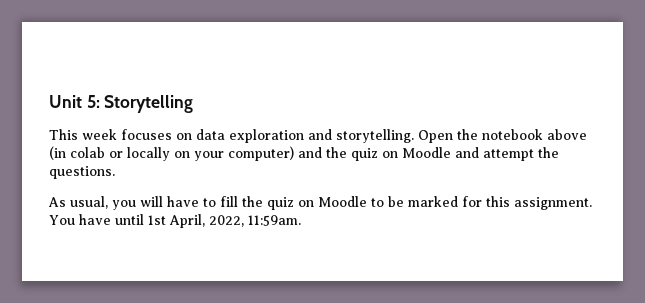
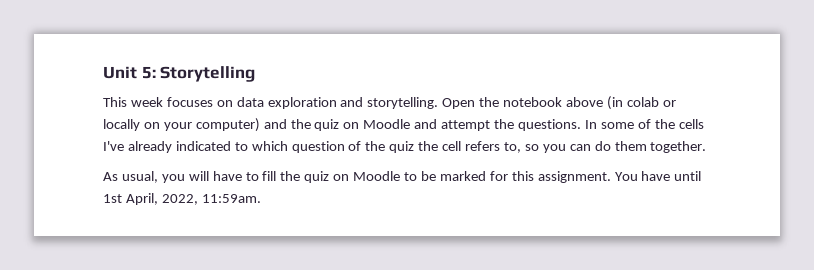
(115, 172) none -> [584,119,704,129] [103,141,707,153] In some of the cells I've already indicated to which question of the quiz the cell refers to, so you can do them together.

